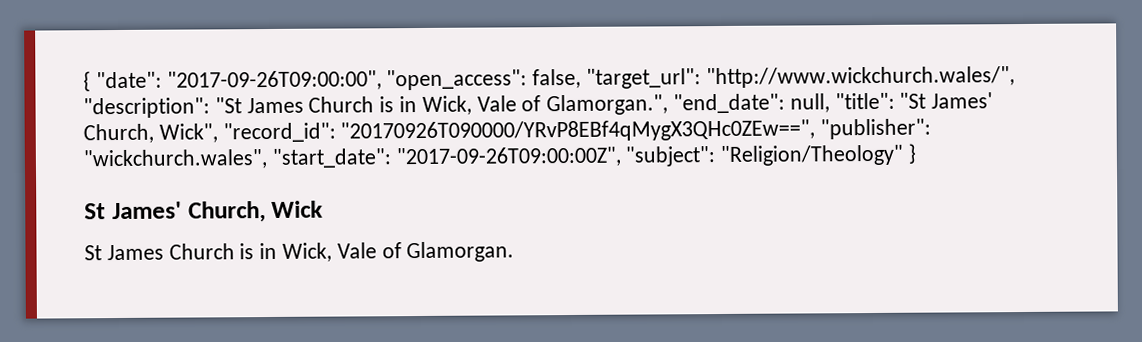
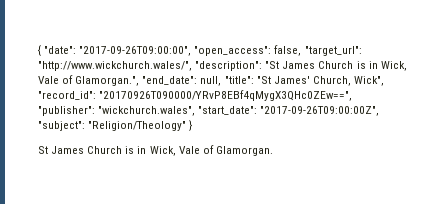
[84,200,324,223] // St James' Church, Wick -> (193, 125) none

